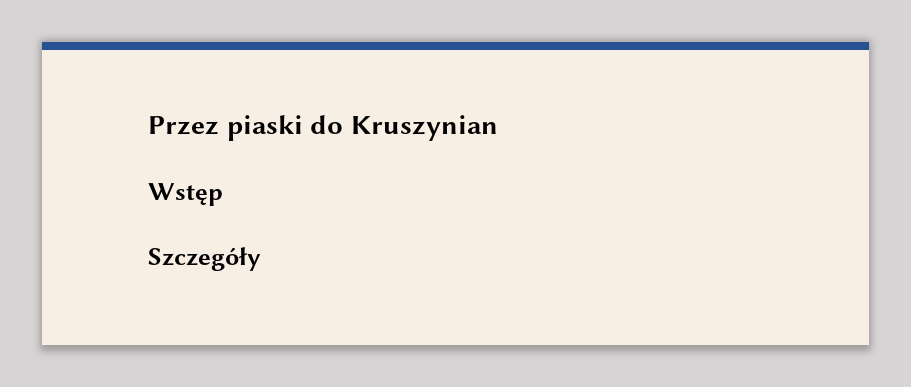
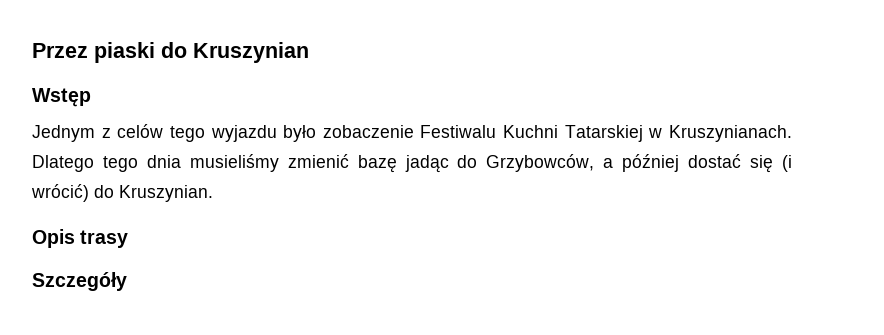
(223, 194) none -> [32,124,792,142] [32,154,792,173] [31,184,213,202] [32,229,129,248] // Jednym z celów tego wyjazdu było zobaczenie Festiwalu Kuchni Tatarskiej w Kruszynianach. Dlatego tego dnia musieliśmy zmienić bazę jadąc do Grzybowców, a później dostać się (i wrócić) do Kruszynian. // Opis trasy

